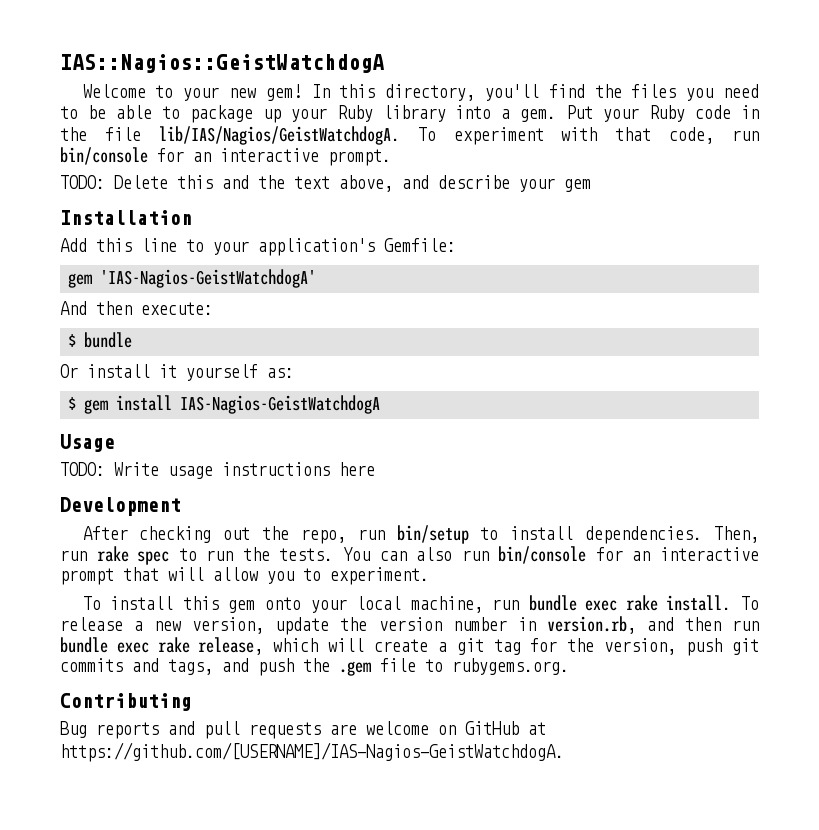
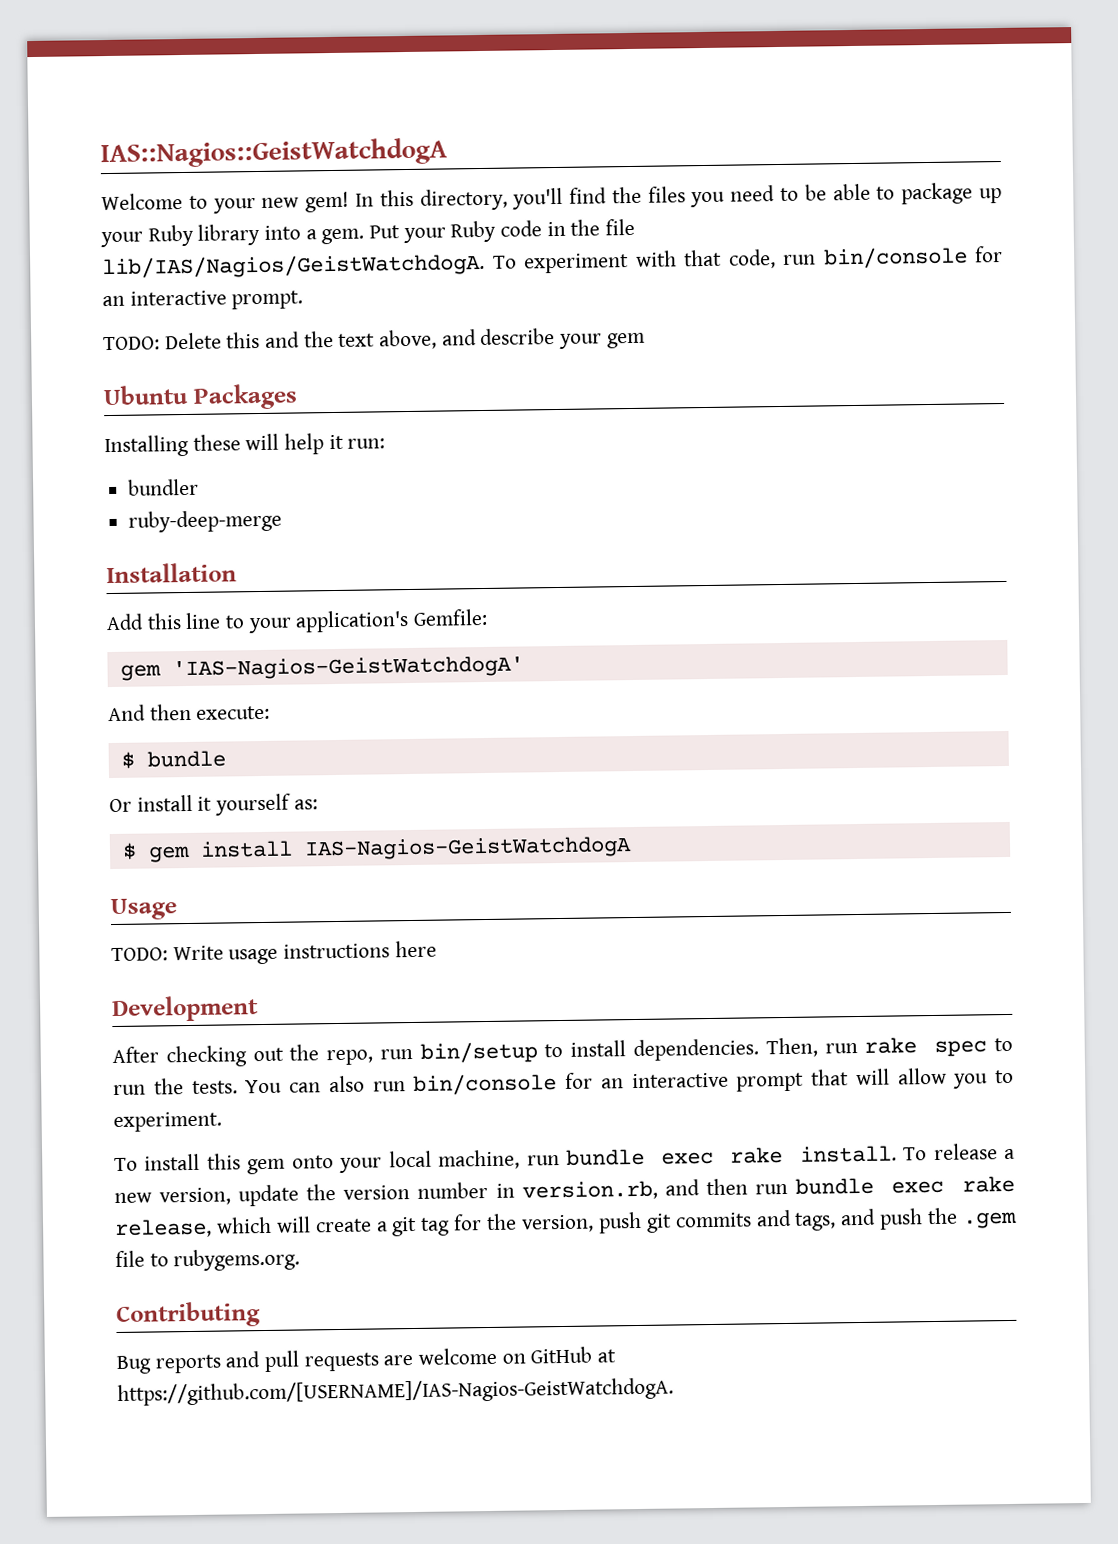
(591, 185) none -> [103,383,298,410] [104,433,386,458] [128,478,200,496] [128,509,283,533] // Ubuntu Packages // Installing these will help it run: // bundler // ruby-deep-merge

